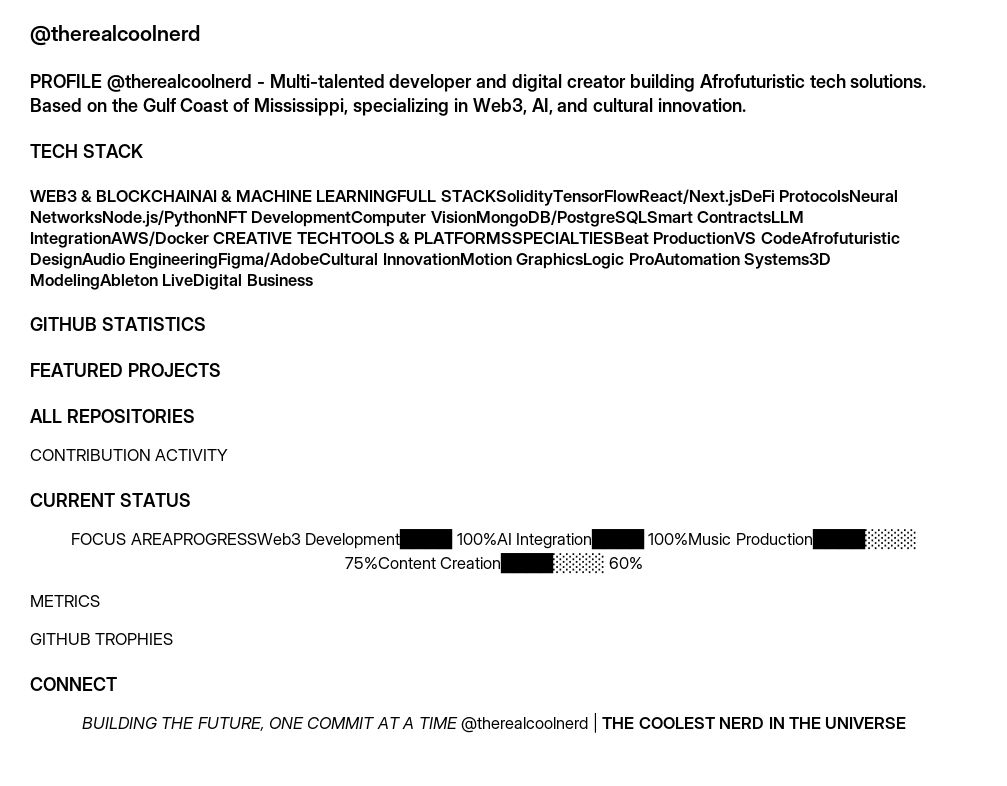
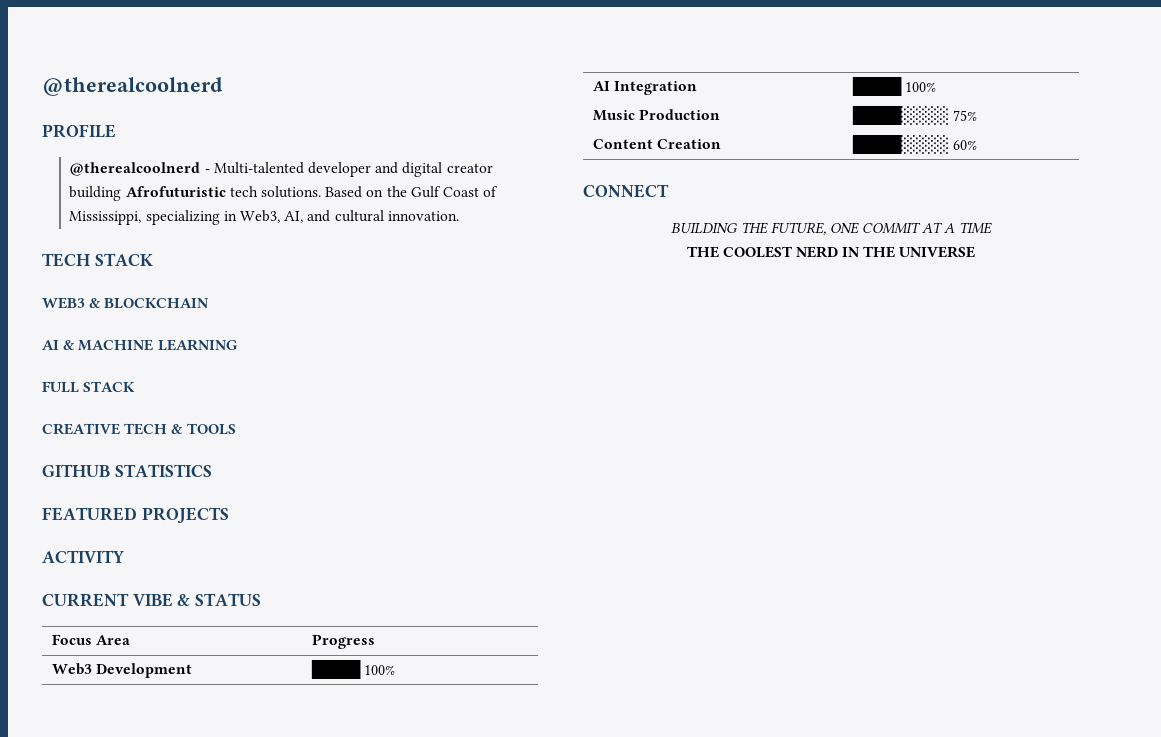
(102, 81) none -> (116, 131) //
[95,189,899,206] [30,210,805,227] [30,231,900,248] [30,252,832,269] [30,274,313,290] BLOCKCHAINAI & MACHINE LEARNINGFULL STACKSolidityTensorFlowReact/Next.jsDeFi ProtocolsNeural NetworksNode.js/PythonNFT DevelopmentComputer VisionMongoDB/PostgreSQLSmart ContractsLLM IntegrationAWS/Docker CREATIVE TECHTOOLS & PLATFORMSSPECIALTIESBeat ProductionVS CodeAfrofuturistic DesignAudio EngineeringFigma/AdobeCultural InnovationMotion GraphicsLogic ProAutomation Systems3D ModelingAbleton LiveDigital Business -> [104,298,210,309] [42,339,237,351] [42,381,136,393] [42,423,236,435] BLOCKCHAIN // AI & MACHINE LEARNING // FULL STACK // CREATIVE TECH & TOOLS
[30,409,195,423] [30,449,151,461] ALL REPOSITORIES // CONTRIBUTION -> (229, 515) none
(115, 500) none -> [132,593,191,607] VIBE &
[71,529,917,550] [344,553,644,574] [30,595,100,607] [30,633,174,645] // FOCUS AREAPROGRESSWeb3 Development████ 100%AI Integration████ 100%Music Production████░░░░ 75%Content Creation████░░░░ 60% // METRICS // GITHUB TROPHIES -> [52,634,131,645] [312,634,376,649] [52,663,193,678] [311,659,396,679] [593,81,698,95] [852,76,937,96] [593,109,721,121] [852,105,978,125] [593,139,722,149] [852,134,978,154] // Focus Area | Progress // Web3 Development | ████ 100% // AI Integration | ████ 100% // Music Production | ████░░░░ 75% // Content Creation | ████░░░░ 60%
[461,713,598,733] @therealcoolnerd | -> (992, 228) //

